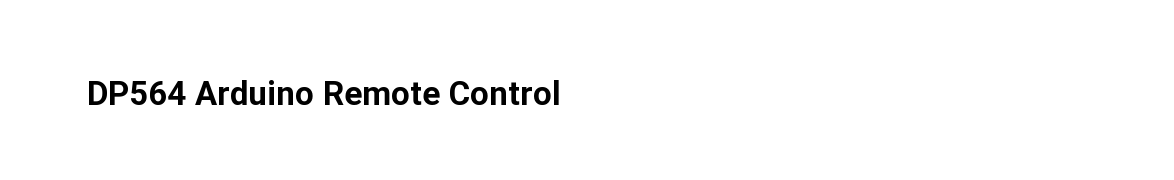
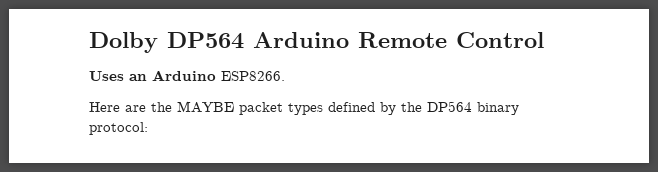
(87, 93) none -> [89,32,158,53] Dolby
(561, 92) none -> [89,70,285,81] [89,101,519,115] [89,122,148,135] // Uses an Arduino ESP8266. // Here are the MAYBE packet types defined by the DP564 binary protocol:

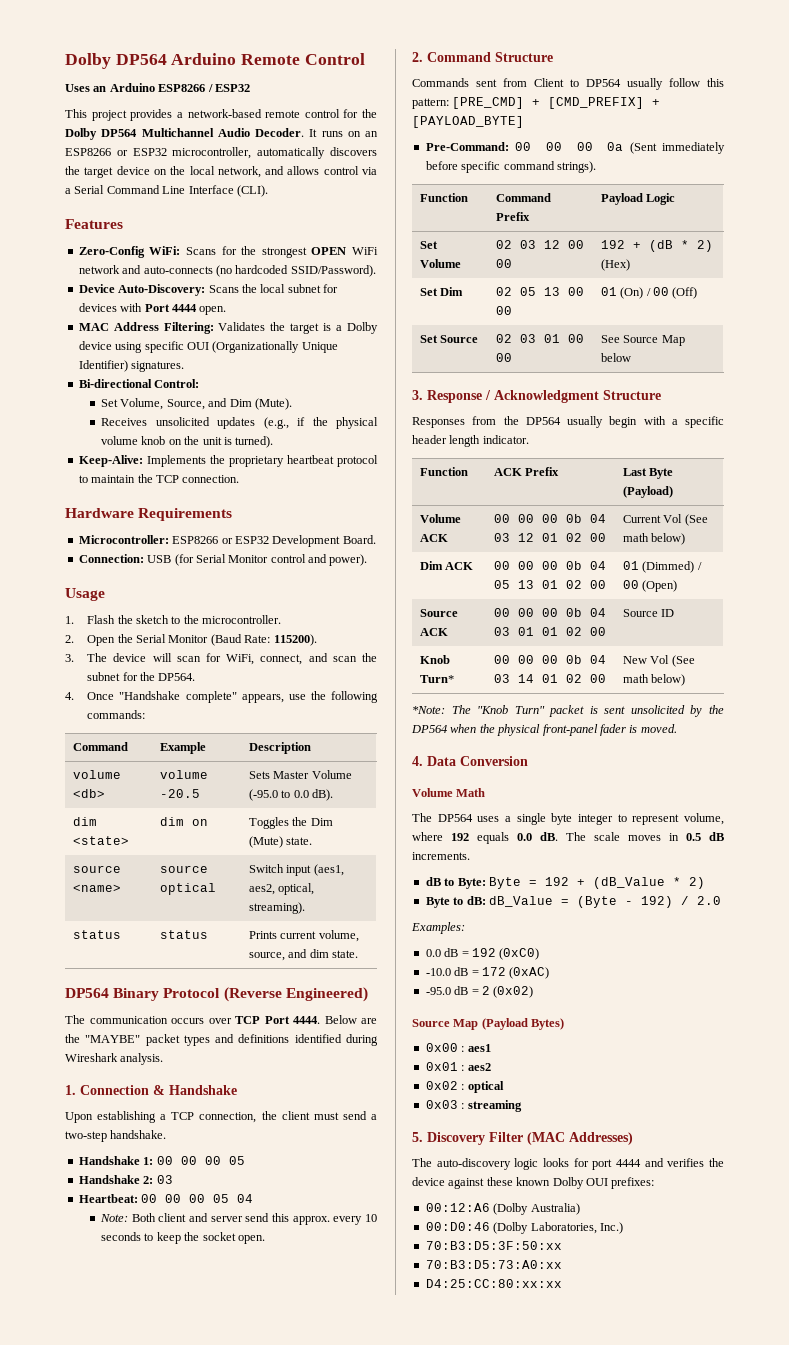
[221,71,285,81] [89,102,120,112] ESP8266. // Here -> [158,84,250,92] [65,109,377,121] [65,128,378,140] [65,147,377,159] [65,166,378,178] [65,185,268,197] [65,219,123,229] [78,246,378,258] [78,265,376,277] [78,284,338,296] [78,303,227,315] [78,322,378,334] [78,341,338,353] [78,360,185,372] [78,379,200,388] [101,398,292,410] [101,417,378,429] [101,436,274,448] [78,455,379,467] [78,474,240,483] [65,508,233,521] [78,535,376,547] [78,554,368,566] [65,588,105,601] [65,615,282,624] [65,634,317,646] [65,653,377,665] [87,672,196,681] [65,691,378,703] [87,710,146,719] [72,742,128,751] [159,742,206,754] [248,742,311,754] [72,770,121,779] [72,789,105,798] [159,770,208,779] [159,789,200,798] [248,770,352,779] [248,789,334,801] [72,817,97,826] [72,836,129,845] [159,817,208,826] [248,817,333,829] [248,836,313,848] [72,865,121,873] [72,884,121,892] [159,865,208,873] [159,883,216,895] [248,864,344,876] [248,883,315,895] [248,902,305,914] [72,930,121,939] [159,930,208,939] [248,930,359,942] [248,949,359,961] [65,987,368,1002] [65,1015,357,1024] ESP8266 / ESP32 // This project provides a network-based remote control for the Dolby DP564 Multichannel Audio Decoder. It runs on an ESP8266 or ESP32 microcontroller, automatically discovers the target device on the local network, and allows control via a Serial Command Line Interface (CLI). // Features // Zero-Config WiFi: Scans for the strongest OPEN WiFi network and auto-connects (no hardcoded SSID/Password). // Device Auto-Discovery: Scans the local subnet for devices with Port 4444 open. // MAC Address Filtering: Validates the target is a Dolby device using specific OUI (Organizationally Unique Identifier) signatures. // Bi-directional Control: // Set Volume, Source, and Dim (Mute). // Receives unsolicited updates (e.g., if the physical volume knob on the unit is turned). // Keep-Alive: Implements the proprietary heartbeat protocol to maintain the TCP connection. // Hardware Requirements // Microcontroller: ESP8266 or ESP32 Development Board. // Connection: USB (for Serial Monitor control and power). // Usage // 1. Flash the sketch to the microcontroller. // 2. Open the Serial Monitor (Baud Rate: 115200). // 3. The device will scan for WiFi, connect, and scan the subnet for the DP564. // 4. Once "Handshake complete" appears, use the following commands: // Command | Example | Description // volume <db> | volume -20.5 | Sets Master Volume (-95.0 to 0.0 dB). // dim <state> | dim on | Toggles the Dim (Mute) state. // source <name> | source optical | Switch input (aes1, aes2, optical, streaming). // status | status | Prints current volume, source, and dim state. // DP564 Binary Protocol (Reverse Engineered) // The communication occurs over TCP Port 4444. Below
[177,101,234,113] MAYBE -> [85,1035,141,1043] "MAYBE"
[328,101,519,115] [89,122,148,135] defined by the DP564 binary protocol: -> [215,1034,378,1046] [65,1053,164,1065] [65,1085,237,1095] [65,1111,377,1123] [65,1130,167,1142] [78,1156,245,1165] [78,1175,173,1184] [78,1194,254,1203] [100,1213,378,1225] [101,1232,265,1244] [412,52,553,62] [412,78,724,90] [412,97,661,109] [412,116,524,128] [425,142,725,154] [425,161,596,173] [419,193,468,202] [495,193,551,202] [495,212,530,221] [600,193,676,205] [419,241,438,249] [419,259,461,268] [495,240,584,249] [495,259,512,268] [600,240,713,252] [600,259,630,271] [419,287,464,296] [495,287,584,296] [495,306,512,315] [600,287,698,299] [419,335,479,343] [495,334,584,343] [495,353,512,362] [600,335,685,346] [600,353,631,362] [412,390,661,403] [412,416,724,428] [412,435,529,447] [419,467,468,476] [493,467,560,476] [622,468,674,479] [622,486,673,498] [419,514,461,523] [419,534,448,542] [493,514,606,523] [493,533,606,542] [622,514,708,526] [622,533,686,545] [419,561,474,570] [493,561,606,570] [493,580,606,589] [622,561,702,573] [622,580,678,592] [419,609,458,617] [419,628,448,636] [493,608,606,617] [493,627,606,636] [622,609,675,617] [419,655,450,664] [419,675,454,683] [493,655,606,664] [493,674,606,683] [622,655,695,667] [622,674,686,686] [412,705,724,717] [411,724,677,736] [412,756,528,766] [412,788,486,797] [412,813,724,825] [412,832,724,844] [412,852,470,860] [425,877,705,889] [425,896,721,908] [411,922,465,934] [425,948,540,960] [425,967,550,979] [425,986,534,998] [412,1018,565,1030] [425,1043,491,1052] [425,1062,491,1071] [425,1081,504,1093] [425,1100,522,1112] [412,1132,633,1145] [412,1158,724,1170] [412,1177,655,1189] [425,1203,580,1215] [425,1222,623,1234] [425,1241,562,1250] [425,1260,562,1269] [425,1279,562,1288] and definitions identified during Wireshark analysis. // 1. Connection & Handshake // Upon establishing a TCP connection, the client must send a two-step handshake. // Handshake 1: 00 00 00 05 // Handshake 2: 03 // Heartbeat: 00 00 00 05 04 // Note: Both client and server send this approx. every 10 seconds to keep the socket open. // 2. Command Structure // Commands sent from Client to DP564 usually follow this pattern: [PRE_CMD] + [CMD_PREFIX] + [PAYLOAD_BYTE] // Pre-Command: 00 00 00 0a (Sent immediately before specific command strings). // Function | Command Prefix | Payload Logic // Set Volume | 02 03 12 00 00 | 192 + (dB * 2) (Hex) // Set Dim | 02 05 13 00 00 | 01 (On) / 00 (Off) // Set Source | 02 03 01 00 00 | See Source Map below // 3. Response / Acknowledgment Structure // Responses from the DP564 usually begin with a specific header length indicator. // Function | ACK Prefix | Last Byte (Payload) // Volume ACK | 00 00 00 0b 04 03 12 01 02 00 | Current Vol (See math below) // Dim ACK | 00 00 00 0b 04 05 13 01 02 00 | 01 (Dimmed) / 00 (Open) // Source ACK | 00 00 00 0b 04 03 01 01 02 00 | Source ID // Knob Turn* | 00 00 00 0b 04 03 14 01 02 00 | New Vol (See math below) // *Note: The "Knob Turn" packet is sent unsolicited by the DP564 when the physical front-panel fader is moved. // 4. Data Conversion // Volume Math // The DP564 uses a single byte integer to represent volume, where 192 equals 0.0 dB. The scale moves in 0.5 dB increments. // dB to Byte: Byte = 192 + (dB_Value * 2) // Byte to dB: dB_Value = (Byte - 192) / 2.0 // Examples: // 0.0 dB = 192 (0xC0) // -10.0 dB = 172 (0xAC) // -95.0 dB = 2 (0x02) // Source Map (Payload Bytes) // 0x00 : aes1 // 0x01 : aes2 // 0x02 : optical // 0x03 : streaming // 5. Discovery Filter (MAC Addresses) // The auto-discovery logic looks for port 4444 and verifies the device against these known Dolby OUI prefixes: // 00:12:A6 (Dolby Australia) // 00:D0:46 (Dolby Laboratories, Inc.) // 70:B3:D5:3F:50:xx // 70:B3:D5:73:A0:xx // D4:25:CC:80:xx:xx

